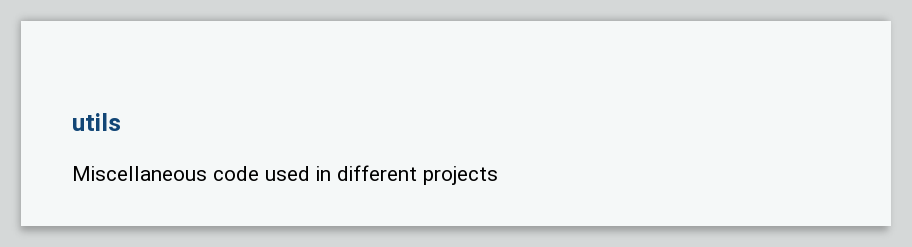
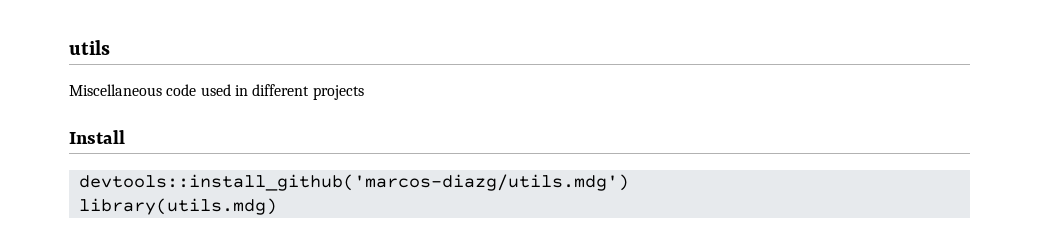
(498, 175) none -> [69,130,125,144] [78,174,629,191] [78,198,277,215] // Install // devtools::install_github('marcos-diazg/utils.mdg') // library(utils.mdg)

